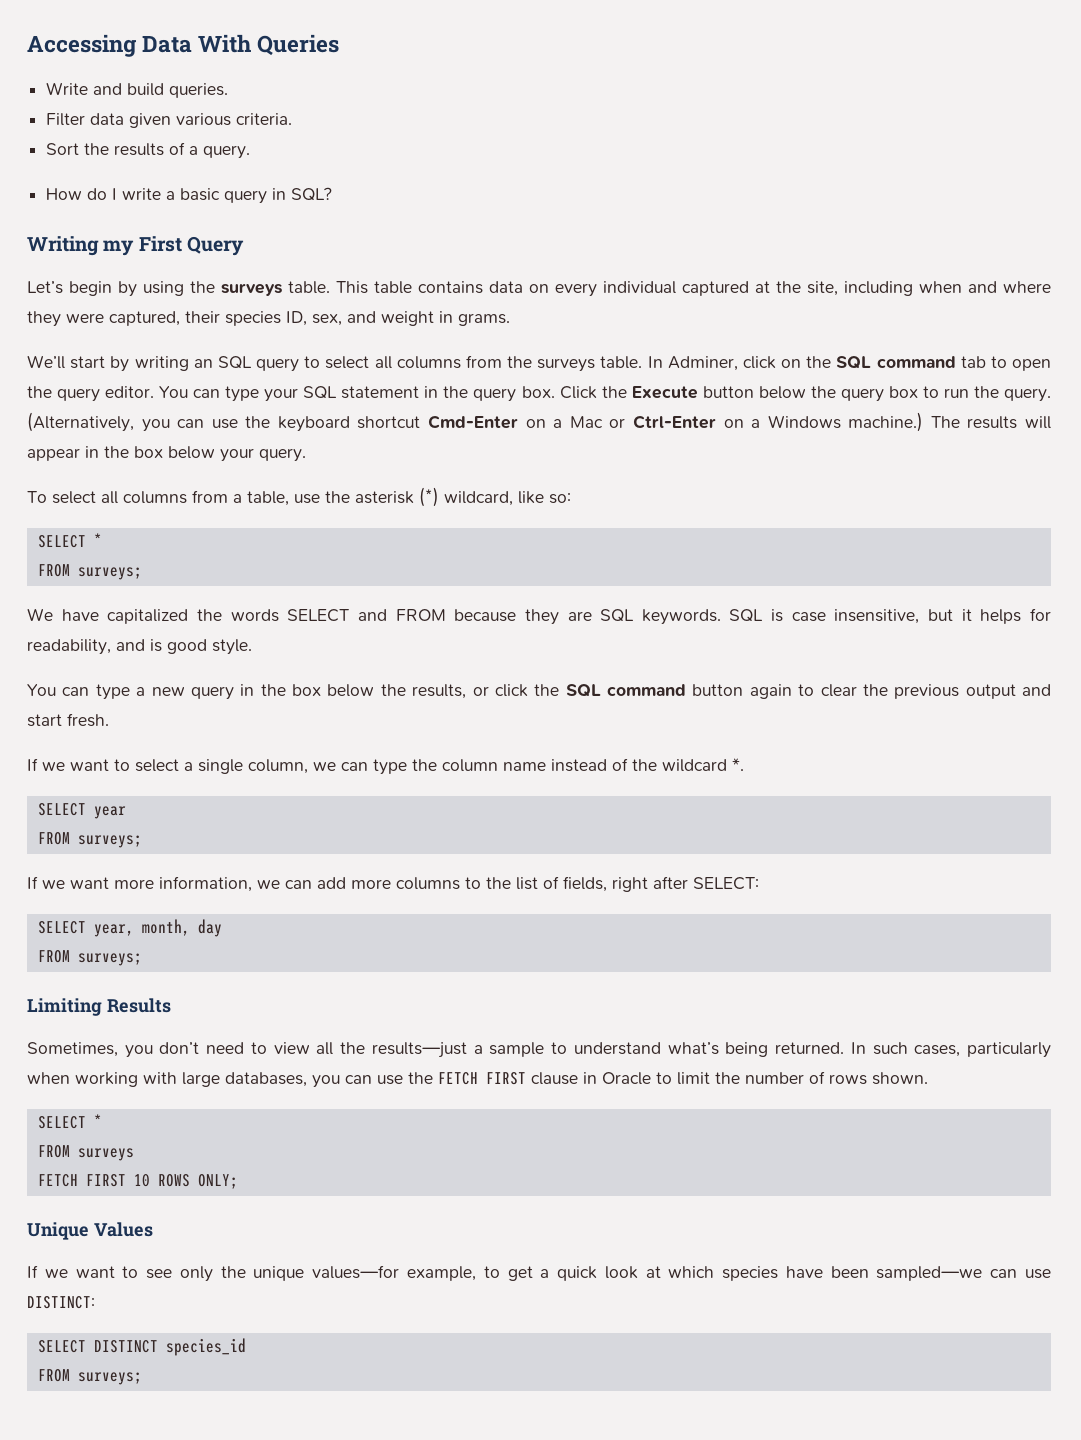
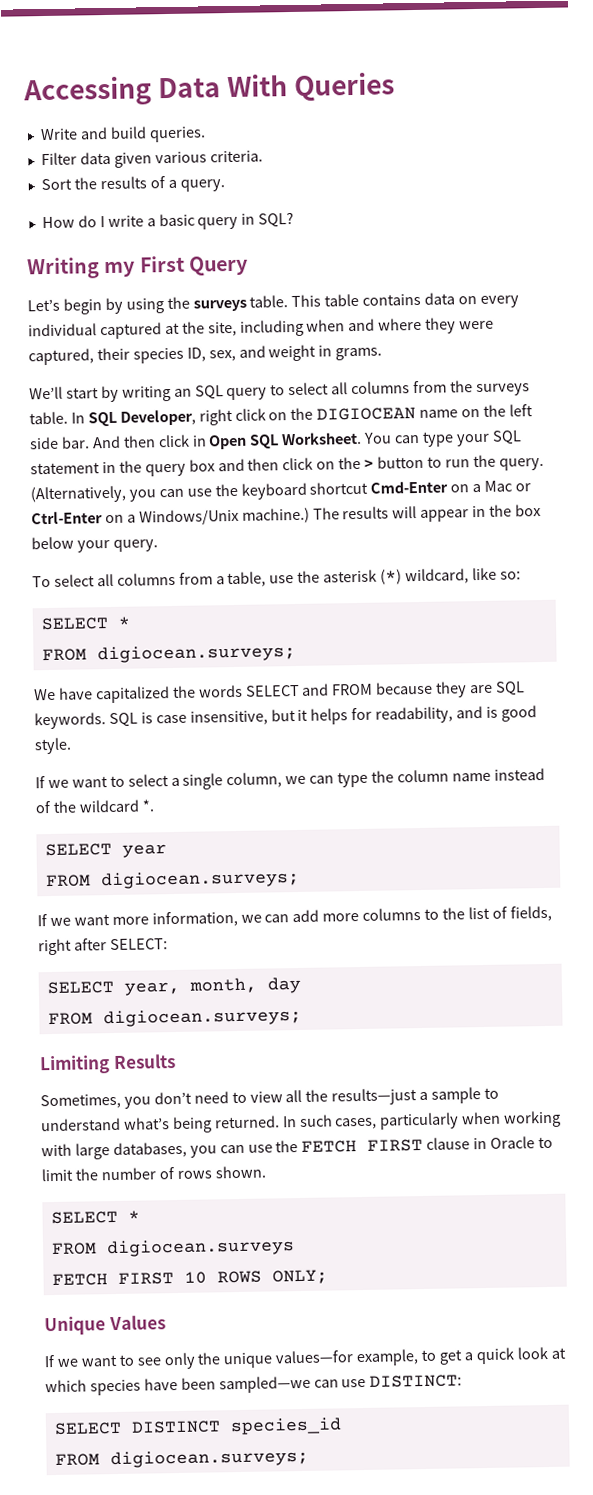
[667,356,1051,371] [27,386,155,402] Adminer, click on the SQL command tab to open the query editor. -> [87,404,533,427] [29,431,363,450] SQL Developer, right click on the DIGIOCEAN name on the left side bar. And then click in Open SQL Worksheet.
[521,386,918,402] box. Click the Execute button below the query box -> [188,455,425,472] box and then click on the > button
[767,415,841,429] Windows -> [138,508,239,526] Windows/Unix
[77,567,142,580] surveys; -> [96,644,296,664] digiocean.surveys;
[27,684,1051,700] [27,713,109,727] // You can type a new query in the box below the results, or click the SQL command button again to clear the previous output and start fresh. -> (72, 746) none
[77,835,142,848] surveys; -> [100,869,300,890] digiocean.surveys;
[77,953,142,966] surveys; -> [102,1007,302,1028] digiocean.surveys;
[77,1148,134,1161] surveys -> [105,1238,295,1258] digiocean.surveys
[77,1372,142,1385] surveys; -> [109,1448,309,1469] digiocean.surveys;

